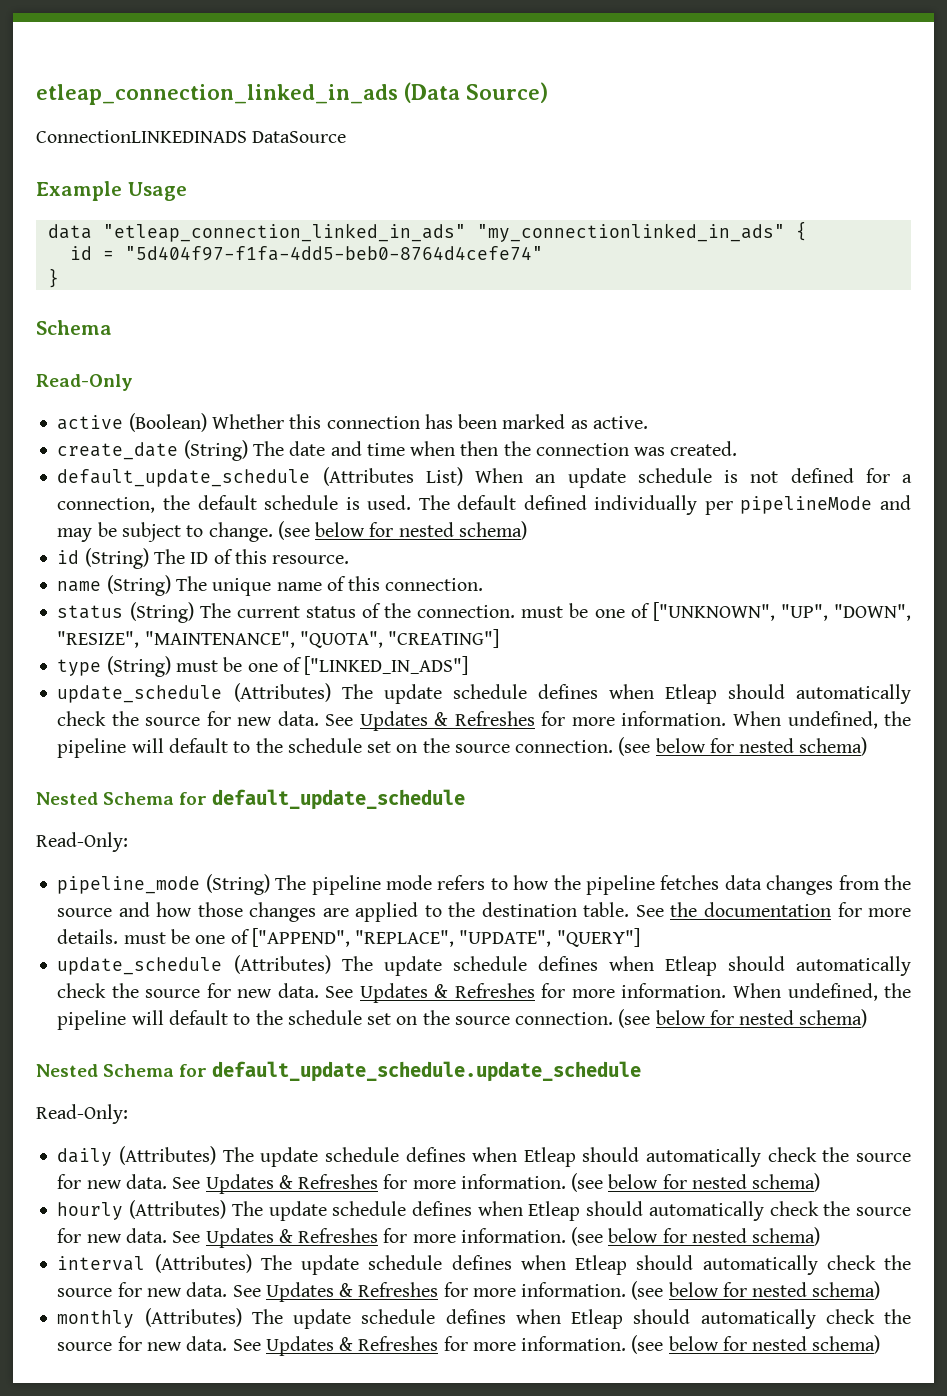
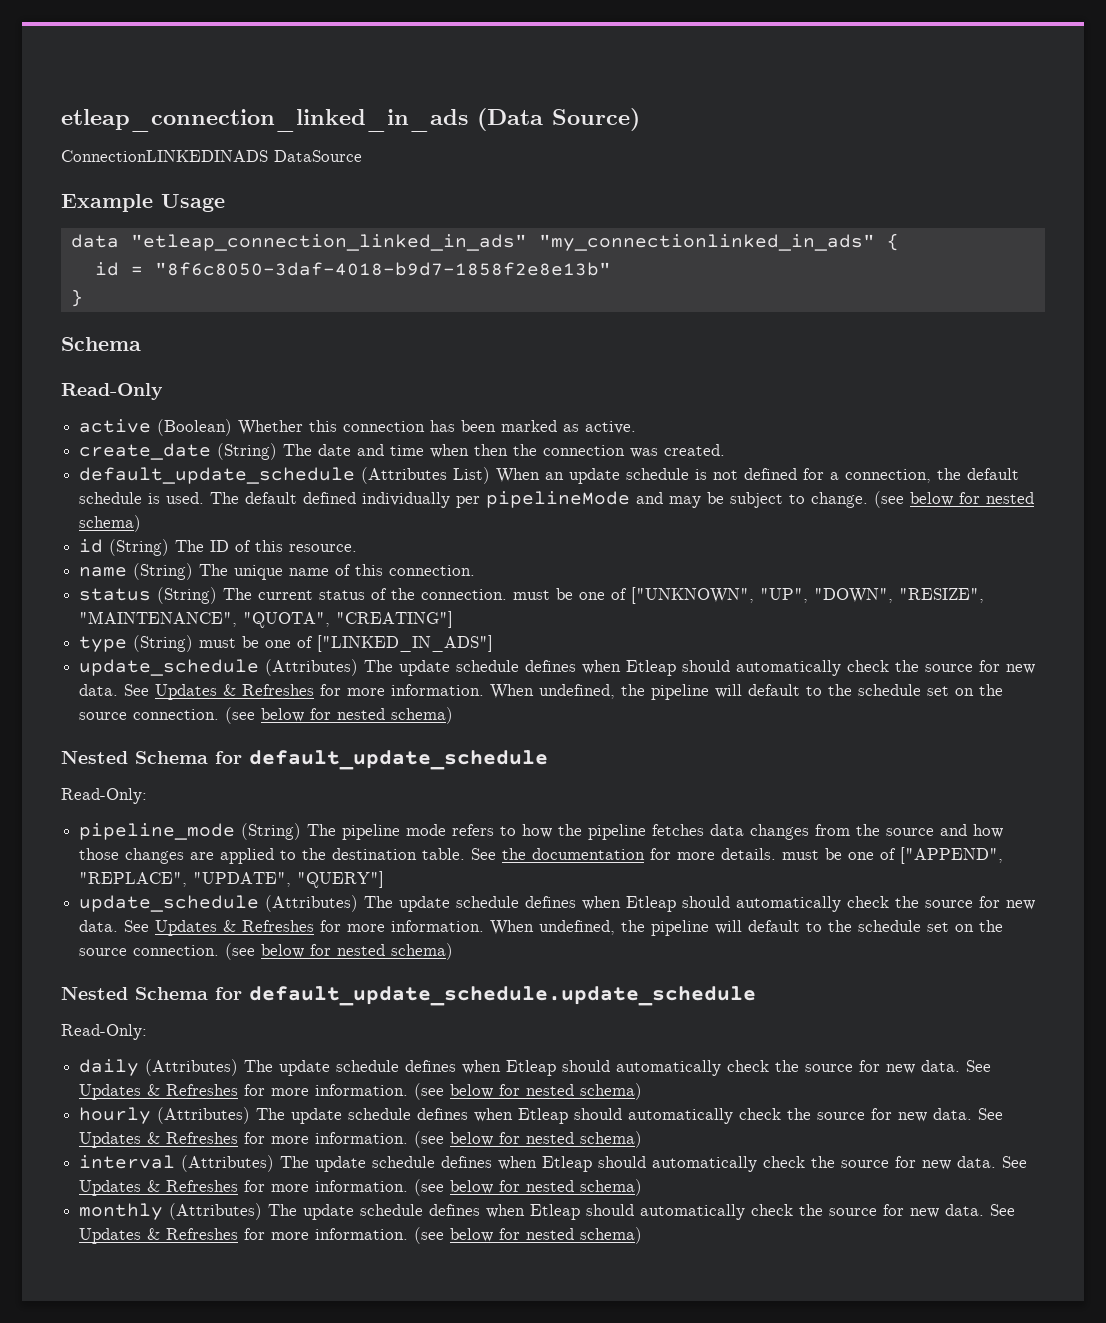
[124,246,543,261] "5d404f97-f1fa-4dd5-beb0-8764d4cefe74" -> [154,262,611,276] "8f6c8050-3daf-4018-b9d7-1858f2e8e13b"

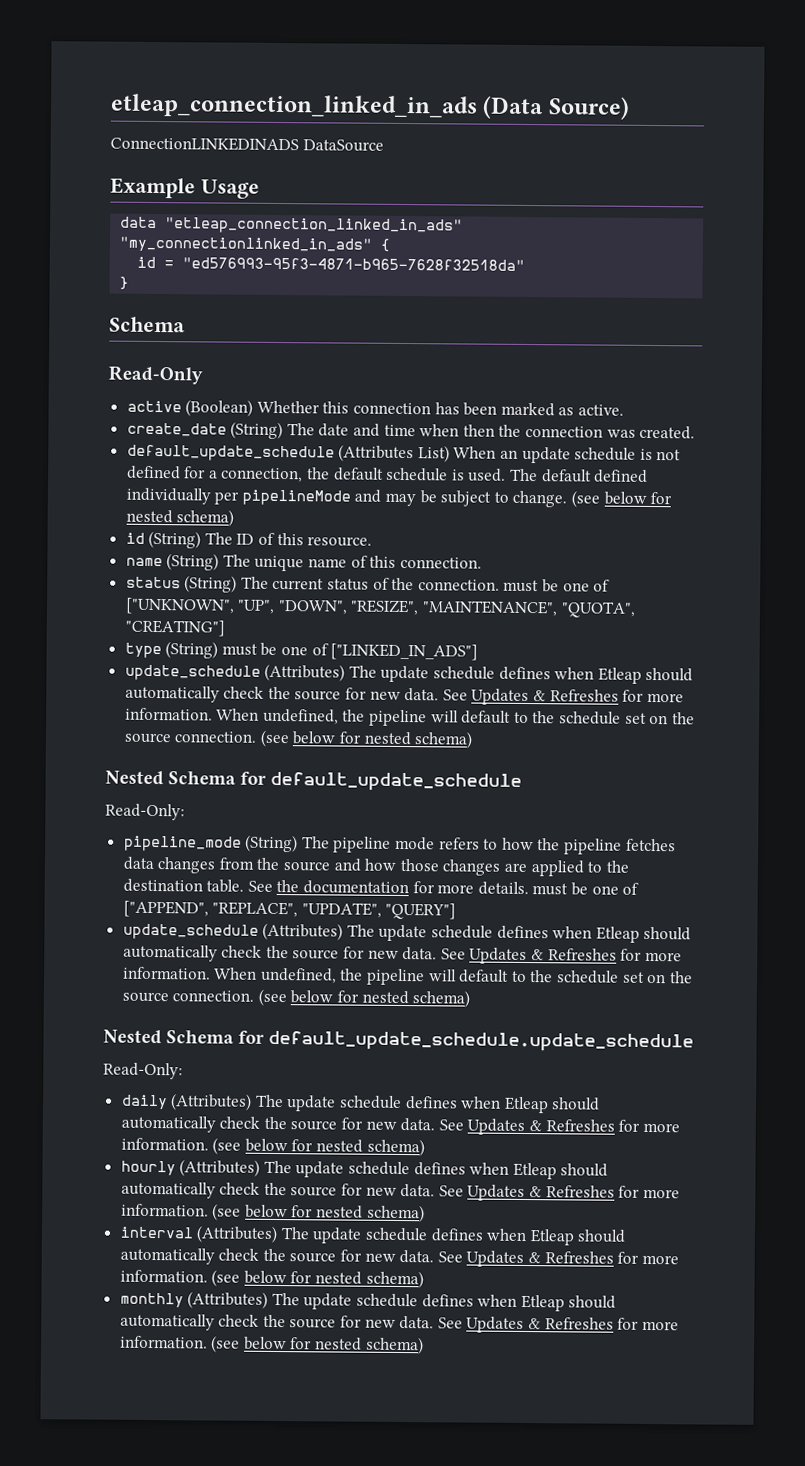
[154,262,611,276] "8f6c8050-3daf-4018-b9d7-1858f2e8e13b" -> [182,257,526,271] "ed576993-95f3-4871-b965-7628f32518da"

